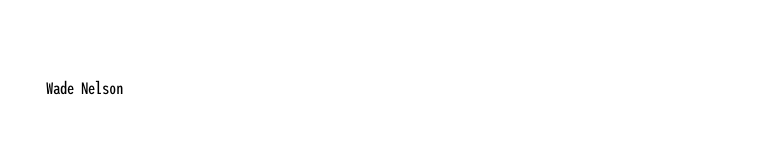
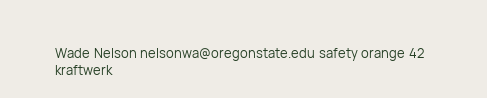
(123, 87) none -> [140,48,424,61] [55,65,113,75] nelsonwa@oregonstate.edu safety orange 42 kraftwerk

